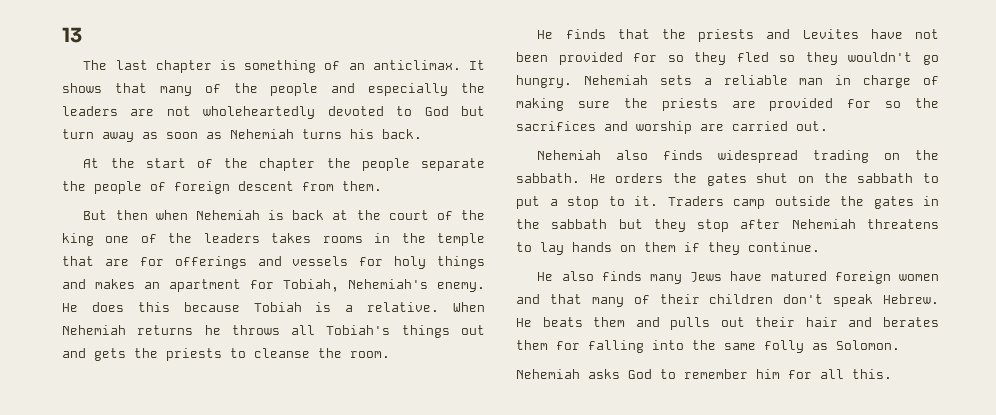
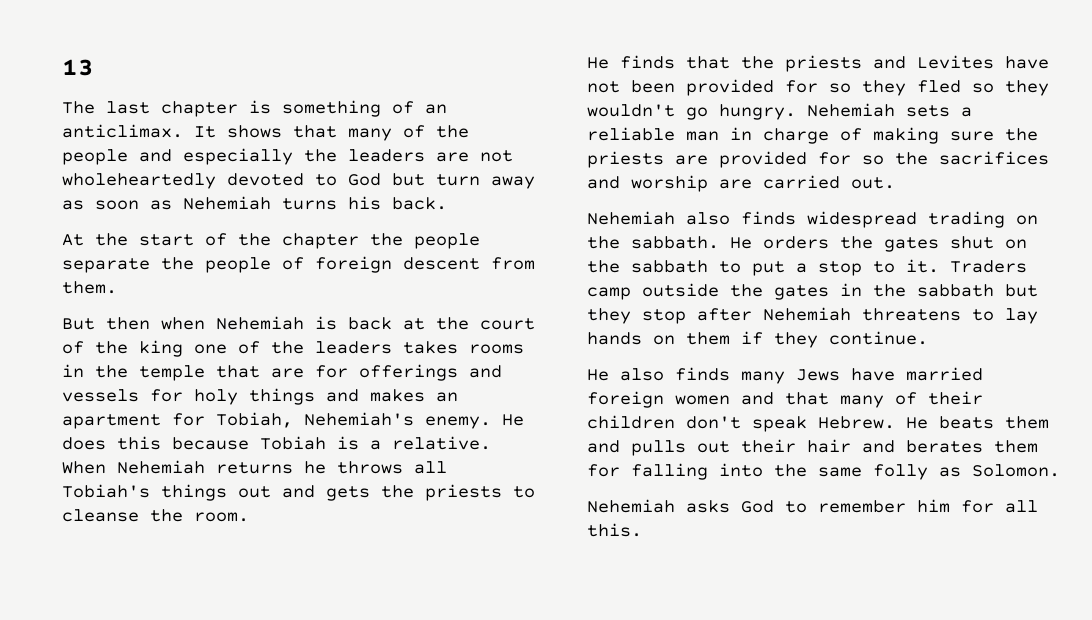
[770,271,827,281] matured -> [906,367,983,381] married

